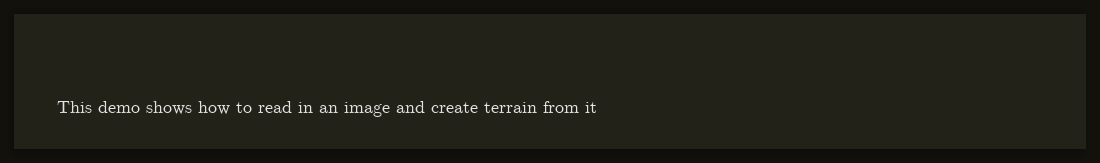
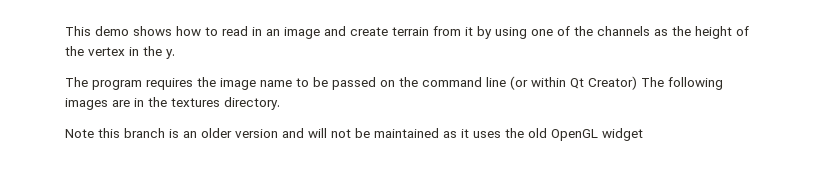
(597, 107) none -> [477,26,749,39] [65,46,175,59] [65,76,723,90] [65,97,280,110] [65,128,643,141] by using one of the channels as the height of the vertex in the y. // The program requires the image name to be passed on the command line (or within Qt Creator) The following images are in the textures directory. // Note this branch is an older version and will not be maintained as it uses the old OpenGL widget

